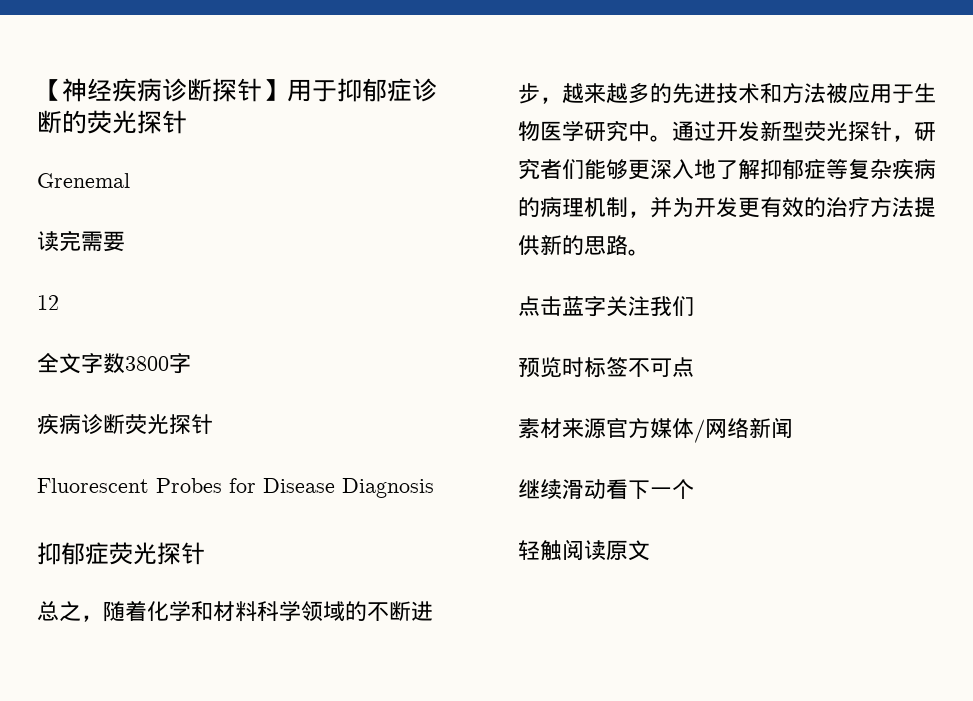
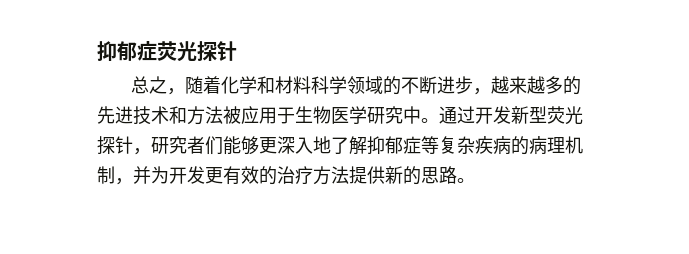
[37,78,437,102] [37,110,187,134] [37,173,130,188] [37,230,125,252] [37,295,59,310] [37,353,191,374] [37,413,213,435] [37,478,434,498] 【神经疾病诊断探针】用于抑郁症诊断的荧光探针 // Grenemal // 读完需要 // 12 // 全文字数3800字 // 疾病诊断荧光探针 // Fluorescent Probes for Disease Diagnosis // -> (97, 51) none
[518,296,694,317] [518,357,694,378] [518,417,793,443] [518,479,694,500] [518,539,650,561] // 点击蓝字关注我们 // 预览时标签不可点 // 素材来源官方媒体/网络新闻 // 继续滑动看下一个 // 轻触阅读原文 -> (475, 180) none

